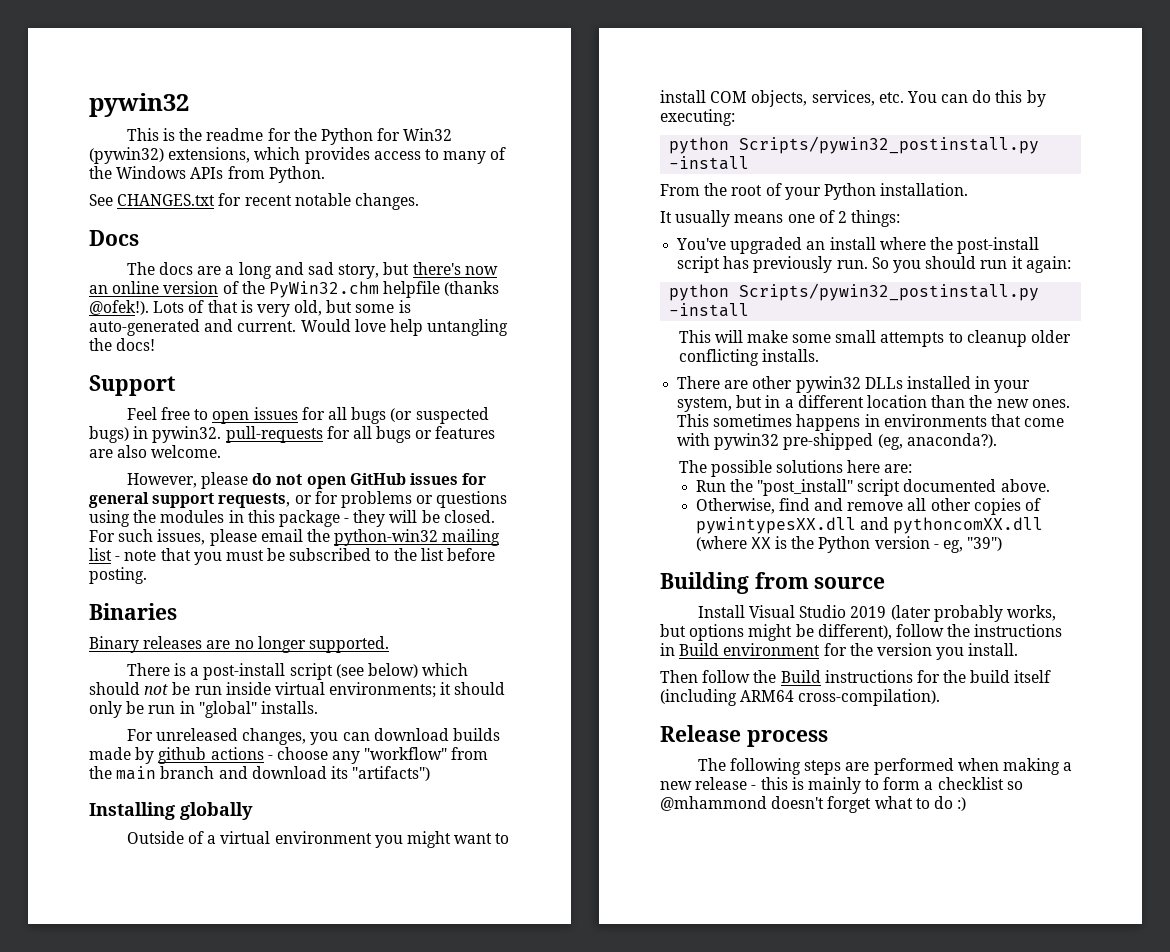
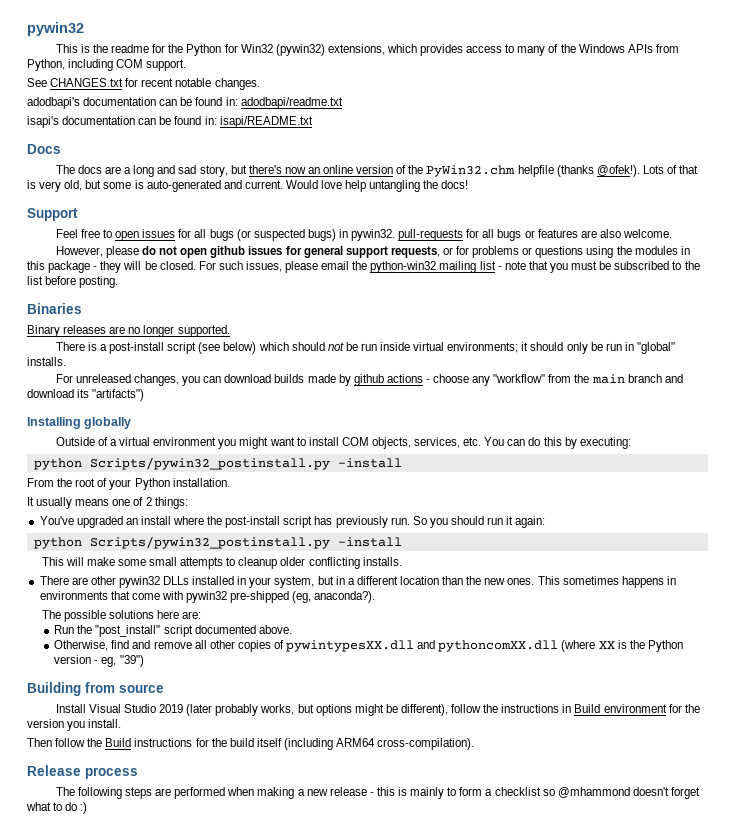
[268,166,325,183] Python. -> [27,59,187,71] Python, including COM support.
(419, 201) none -> [27,97,343,109] [27,116,313,128] // adodbapi's documentation can be found in: adodbapi/readme.txt // isapi's documentation can be found in: isapi/README.txt
[349,473,406,485] GitHub -> [210,246,246,258] github

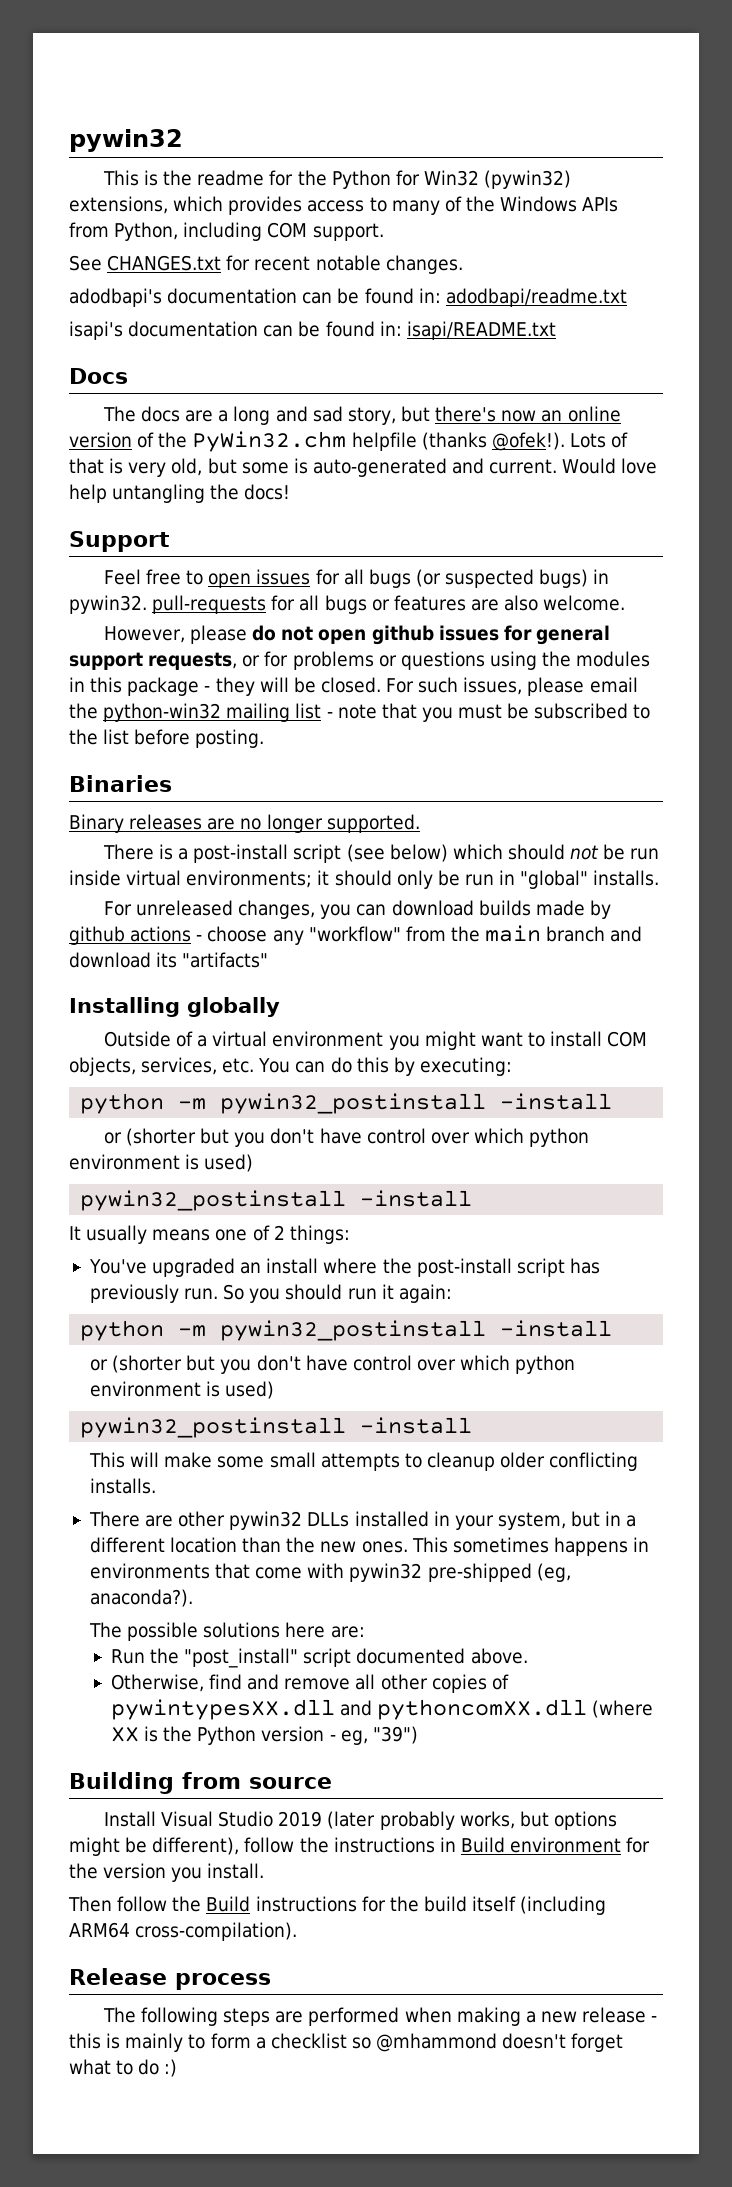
[92,389,145,401] "artifacts") -> [182,952,269,968] "artifacts"
[89,457,402,470] [27,478,230,490] Scripts/pywin32_postinstall.py -install // From the root of your Python installation. -> [178,1093,613,1114] [103,1128,590,1147] [69,1154,254,1172] [80,1190,473,1211] -m pywin32_postinstall -install // or (shorter but you don't have control over which python environment is used) // pywin32_postinstall -install
[89,536,330,549] Scripts/pywin32_postinstall.py -> [178,1320,613,1341] [90,1355,576,1374] [90,1381,275,1399] [80,1417,347,1438] -m pywin32_postinstall -install // or (shorter but you don't have control over which python environment is used) // pywin32_postinstall

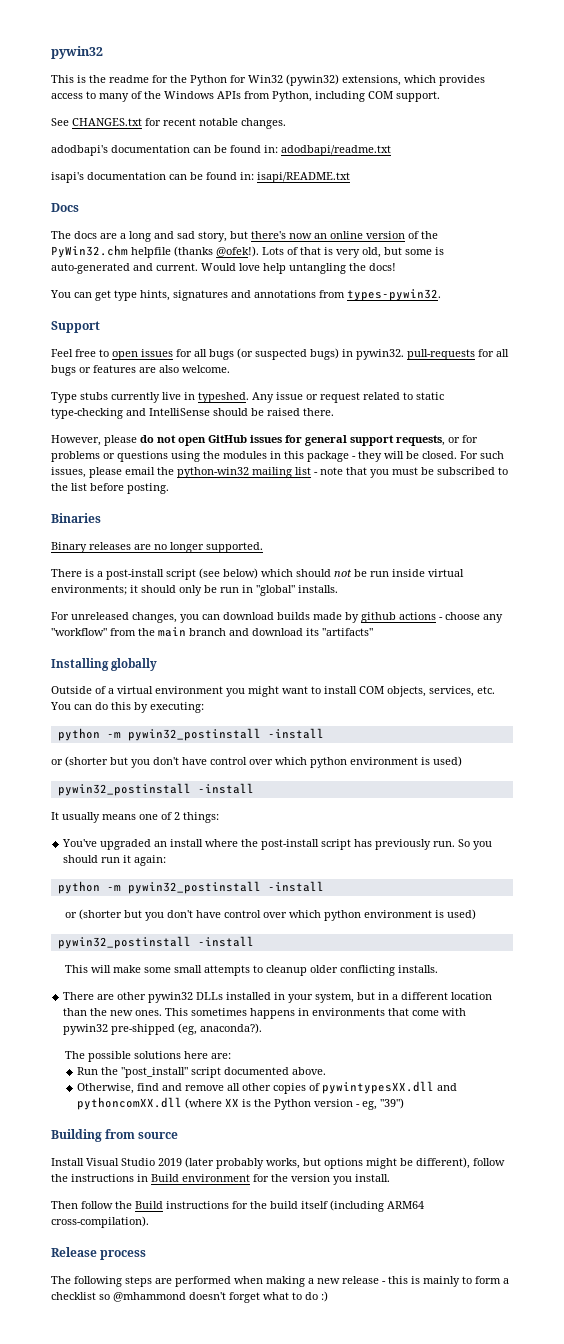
(291, 492) none -> [50,289,441,301] // You can get type hints, signatures and annotations from types-pywin32.
(626, 603) none -> [51,392,444,403] [51,408,334,419] // Type stubs currently live in typeshed. Any issue or request related to static type-checking and IntelliSense should be raised there.
[371,625,434,645] github -> [208,435,247,443] GitHub

